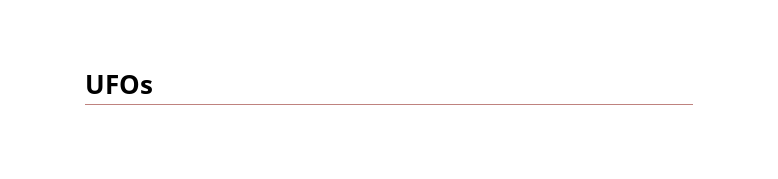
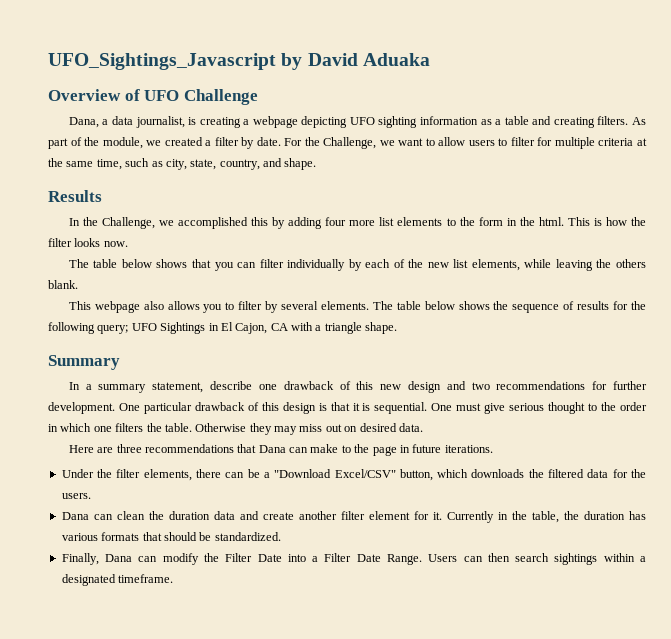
[85,75,153,94] UFOs -> [48,53,430,70] [48,89,258,105] [68,116,646,128] [48,137,648,149] [48,158,317,170] [48,190,102,202] [68,217,646,229] [48,238,128,247] [68,259,647,271] [48,280,78,289] [68,301,646,313] [48,322,398,334] [48,355,120,370] [68,381,647,393] [48,402,648,414] [48,423,423,435] [68,444,493,456] [61,469,646,481] [61,493,91,499] [61,511,646,523] [61,532,281,541] [61,553,646,565] [61,574,174,586] UFO_Sightings_Javascript by David Aduaka // Overview of UFO Challenge // Dana, a data journalist, is creating a webpage depicting UFO sighting information as a table and creating filters. As part of the module, we created a filter by date. For the Challenge, we want to allow users to filter for multiple criteria at the same time, such as city, state, country, and shape. // Results // In the Challenge, we accomplished this by adding four more list elements to the form in the html. This is how the filter looks now. // The table below shows that you can filter individually by each of the new list elements, while leaving the others blank. // This webpage also allows you to filter by several elements. The table below shows the sequence of results for the following query; UFO Sightings in El Cajon, CA with a triangle shape. // Summary // In a summary statement, describe one drawback of this new design and two recommendations for further development. One particular drawback of this design is that it is sequential. One must give serious thought to the order in which one filters the table. Otherwise they may miss out on desired data. // Here are three recommendations that Dana can make to the page in future iterations. // Under the filter elements, there can be a "Download Excel/CSV" button, which downloads the filtered data for the users. // Dana can clean the duration data and create another filter element for it. Currently in the table, the duration has various formats that should be standardized. // Finally, Dana can modify the Filter Date into a Filter Date Range. Users can then search sightings within a designated timeframe.

